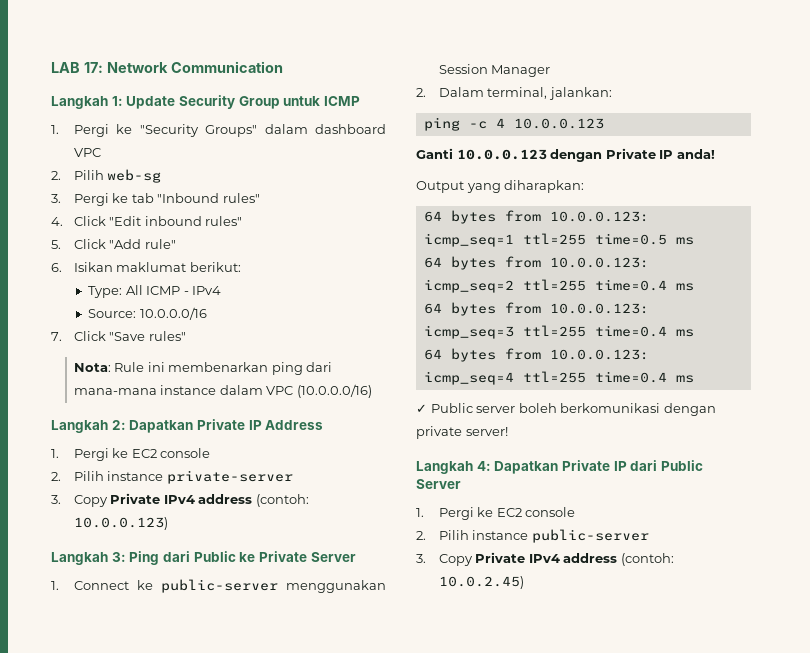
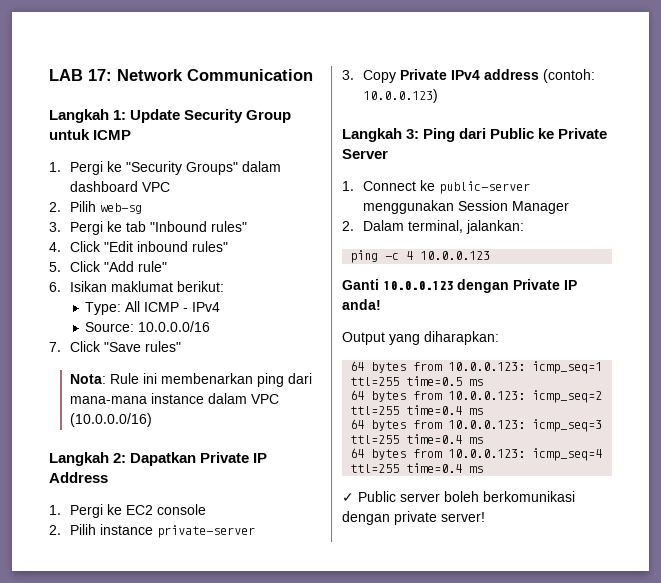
[416,460,703,474] [416,479,461,489] [416,507,576,520] [416,529,649,543] [416,552,674,566] [438,576,524,589] // Langkah 4: Dapatkan Private IP dari Public Server // 1. Pergi ke EC2 console // 2. Pilih instance public-server // 3. Copy Private IPv4 address (contoh: 10.0.2.45) -> (485, 517) none

